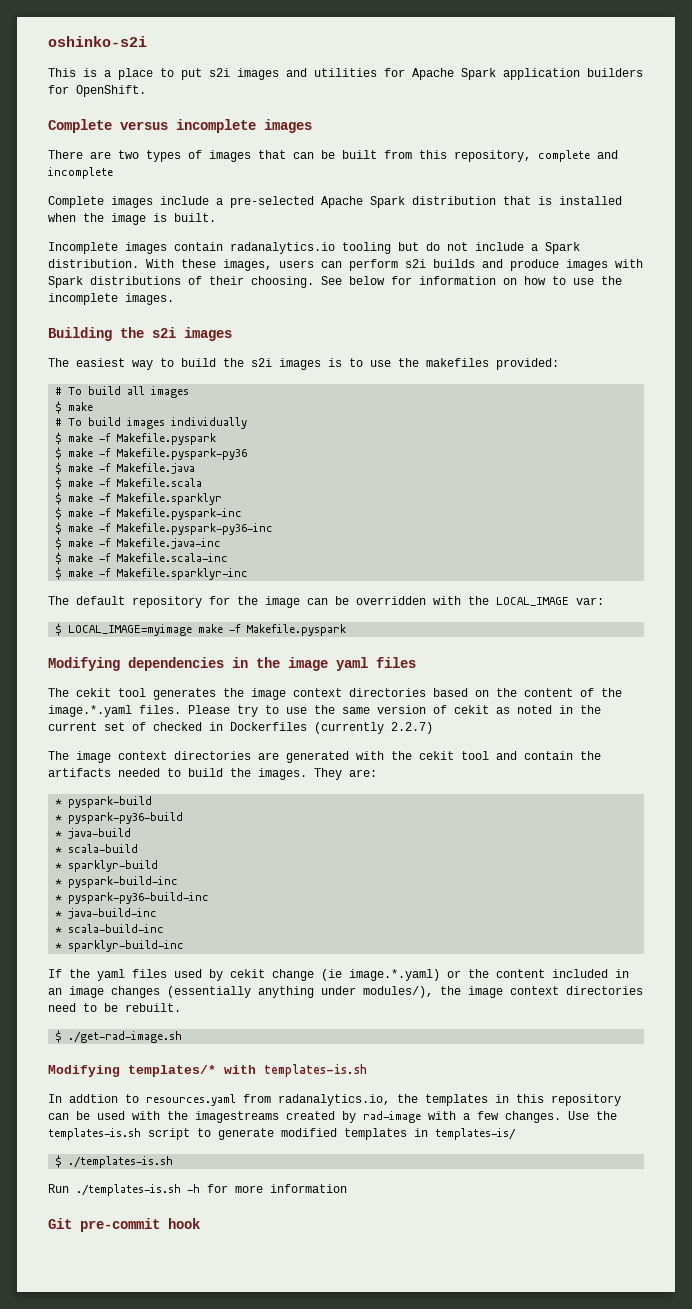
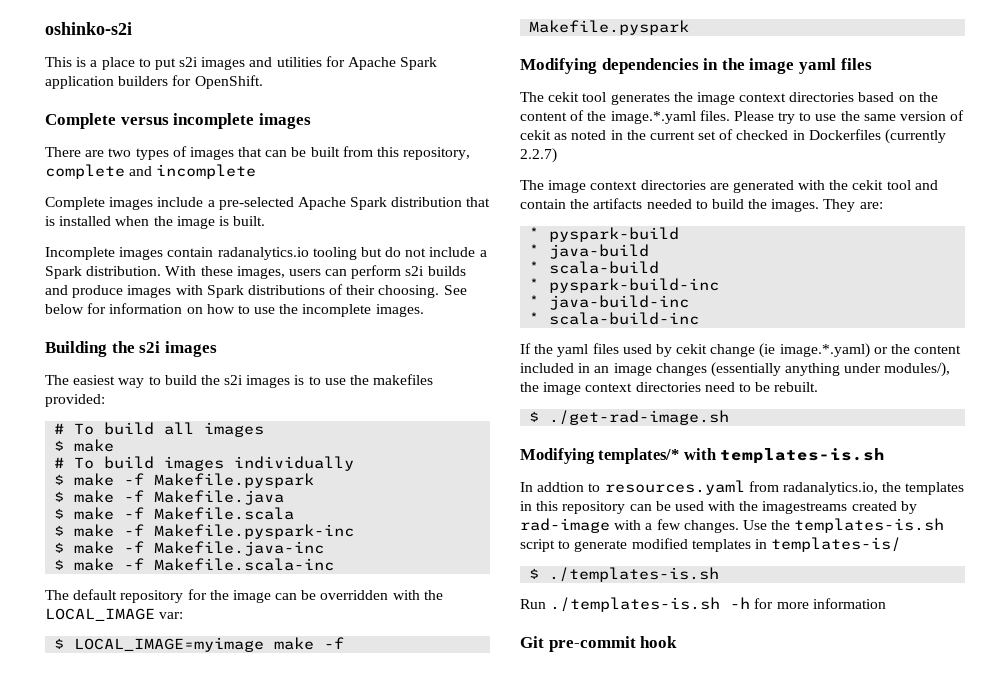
[55,447,248,460] // $ make -f Makefile.pyspark-py36 -> (315, 480) none
[55,492,223,505] // $ make -f Makefile.sparklyr -> (295, 513) none
[55,522,274,535] // $ make -f Makefile.pyspark-py36-inc -> (355, 531) none
[55,567,249,580] // $ make -f Makefile.sparklyr-inc -> (335, 564) none
[55,812,184,824] // * pyspark-py36-build -> (680, 234) none
[55,860,159,872] // * sparklyr-build -> (660, 267) none
[55,892,210,904] // * pyspark-py36-build-inc -> (720, 285) none
[55,940,185,952] // * sparklyr-build-inc -> (700, 318) none

